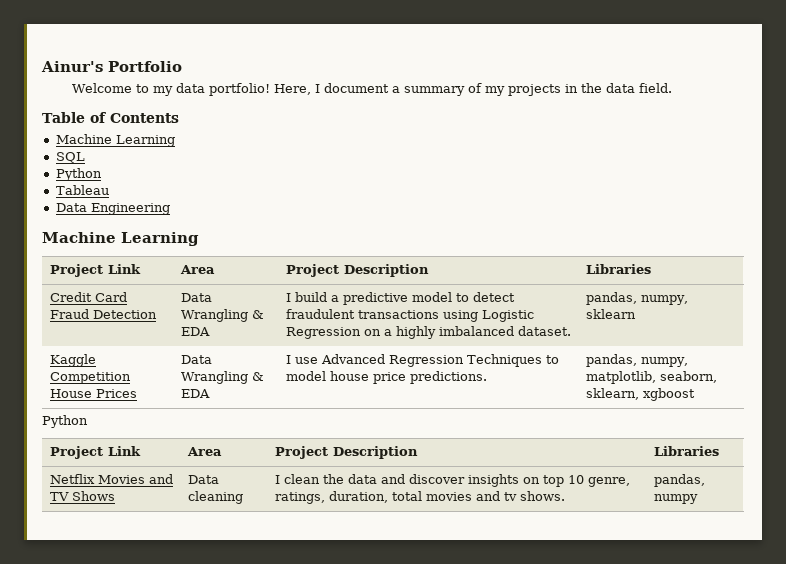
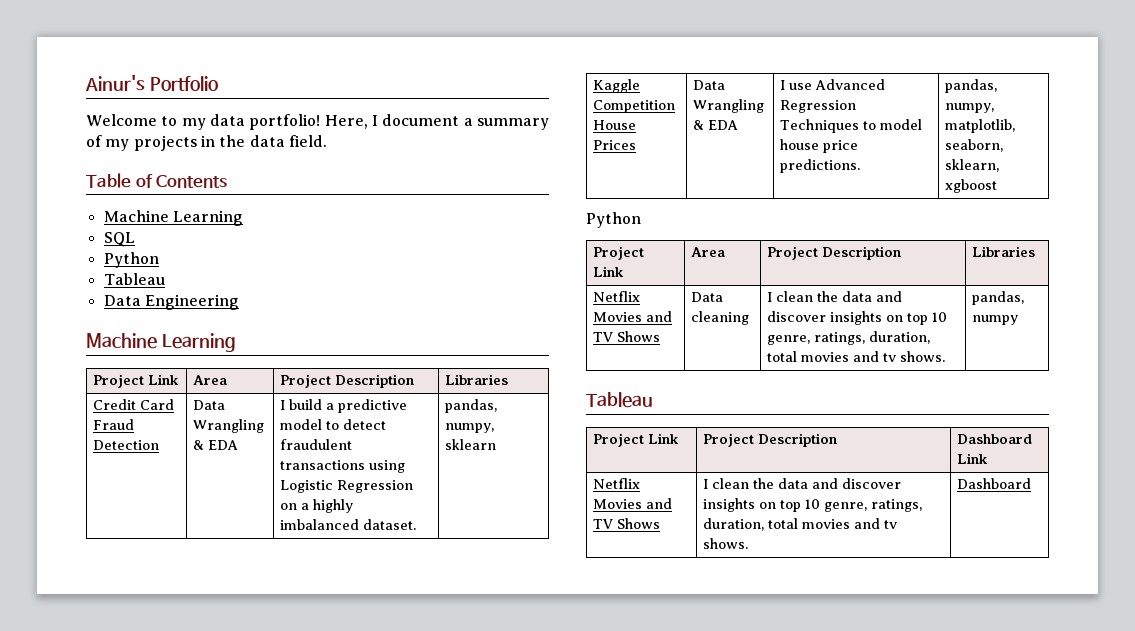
(698, 499) none -> [586,392,653,408] [592,433,679,447] [702,433,837,447] [956,434,1032,444] [956,453,988,464] [592,478,640,489] [592,498,672,509] [592,518,660,529] [702,478,901,489] [702,498,922,512] [702,518,897,531] [702,538,748,549] [956,478,1031,489] // Tableau // Project Link | Project Description | Dashboard Link // Netflix Movies and TV Shows | I clean the data and discover insights on top 10 genre, ratings, duration, total movies and tv shows. | Dashboard

